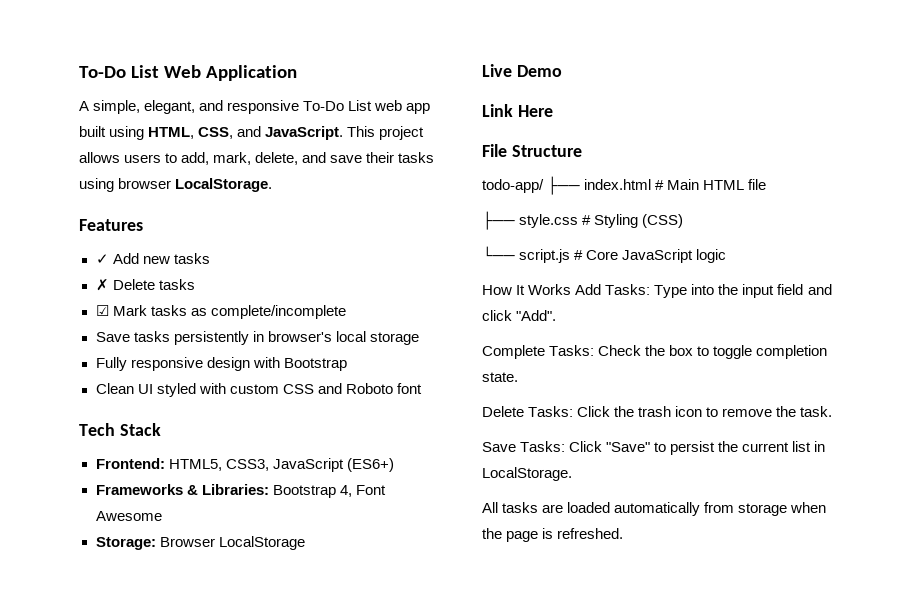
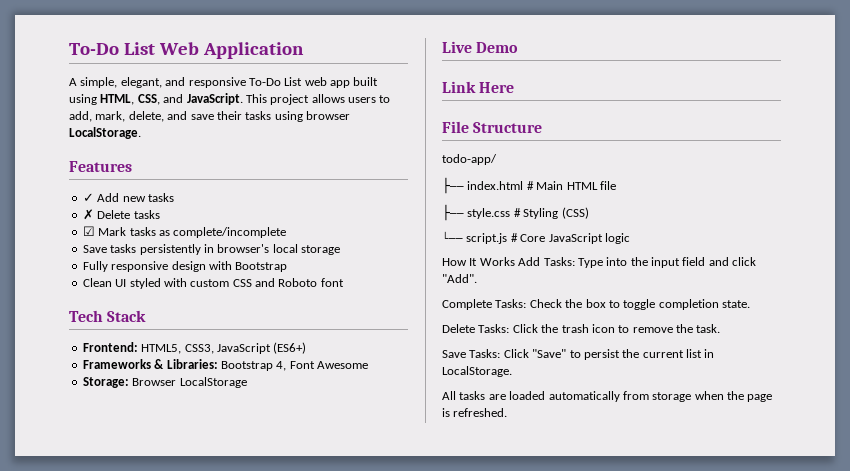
(544, 186) none -> (497, 159) //

